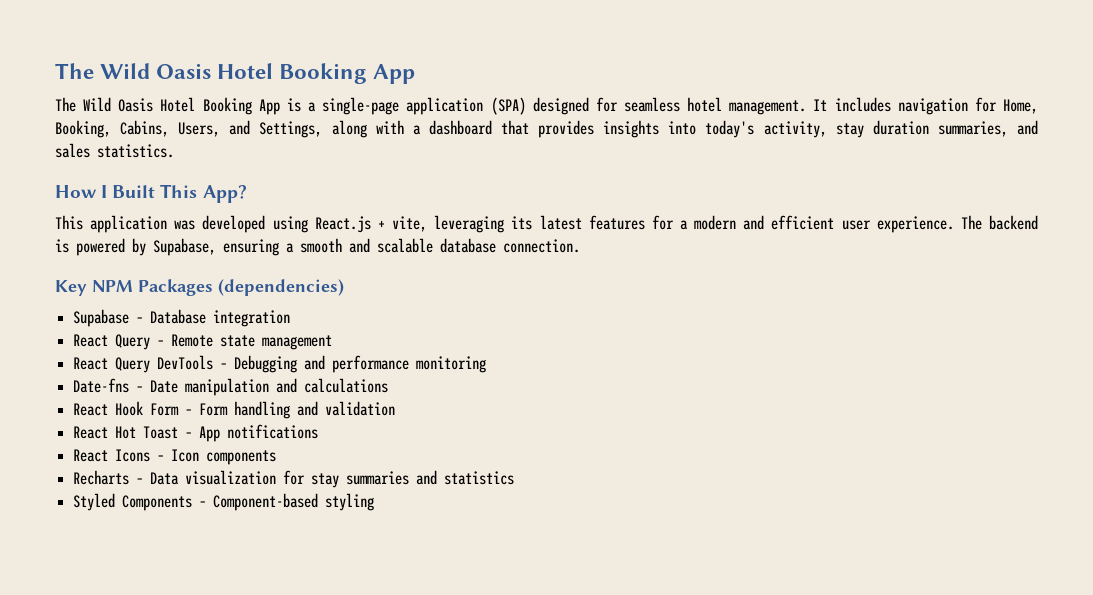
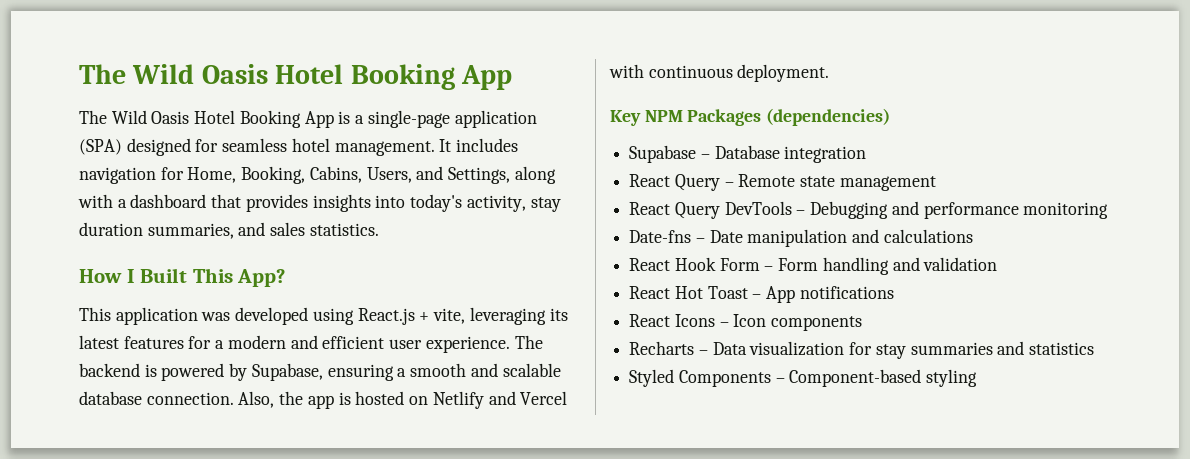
(580, 246) none -> [238,391,568,409] [609,64,830,82] Also, the app is hosted on Netlify and Vercel with continuous deployment.

